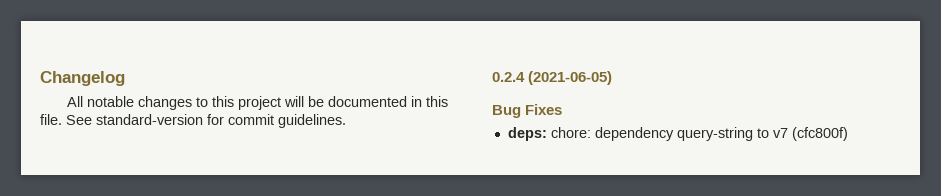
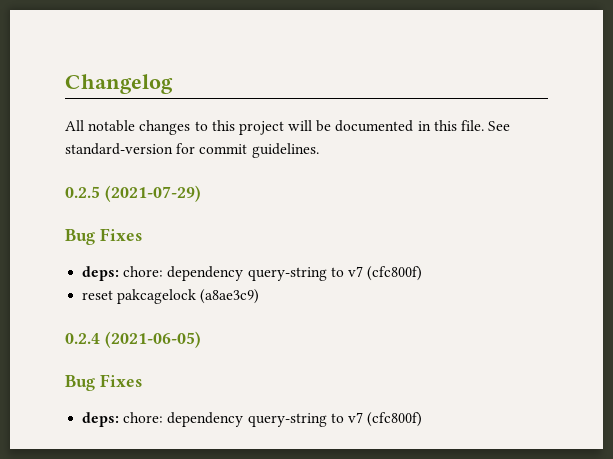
(346, 121) none -> [65,185,201,202] [65,228,142,245] [82,266,423,281] [82,289,260,304] // 0.2.5 (2021-07-29) // Bug Fixes // deps: chore: dependency query-string to v7 (cfc800f) // reset pakcagelock (a8ae3c9)

